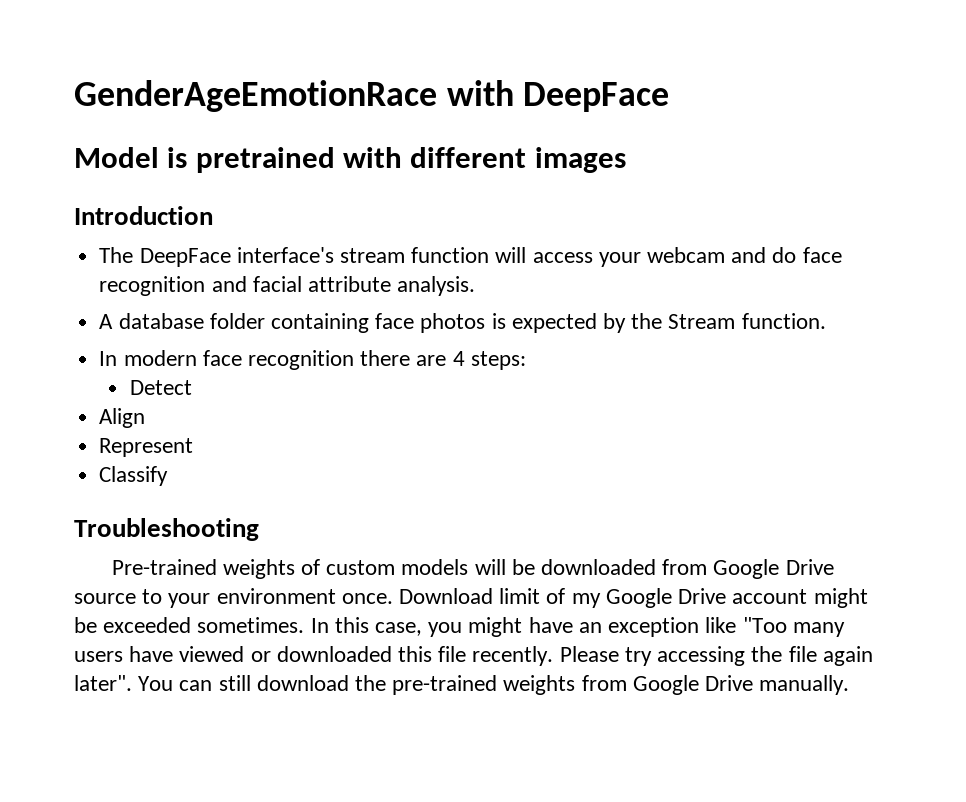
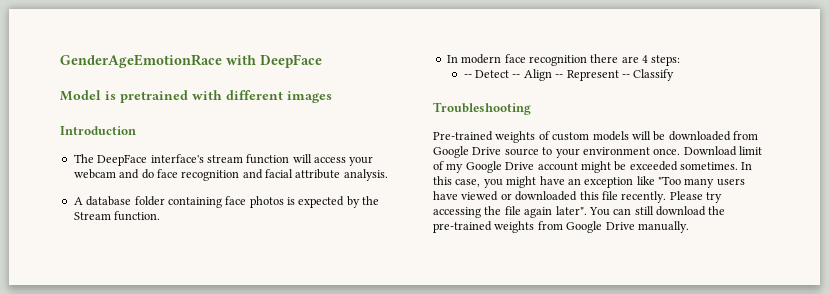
(526, 360) none -> [463,74,472,78] --
(192, 387) // -> [512,74,521,78] --
(146, 418) // -> [555,74,564,78] --
(194, 447) // -> [621,74,630,78] --

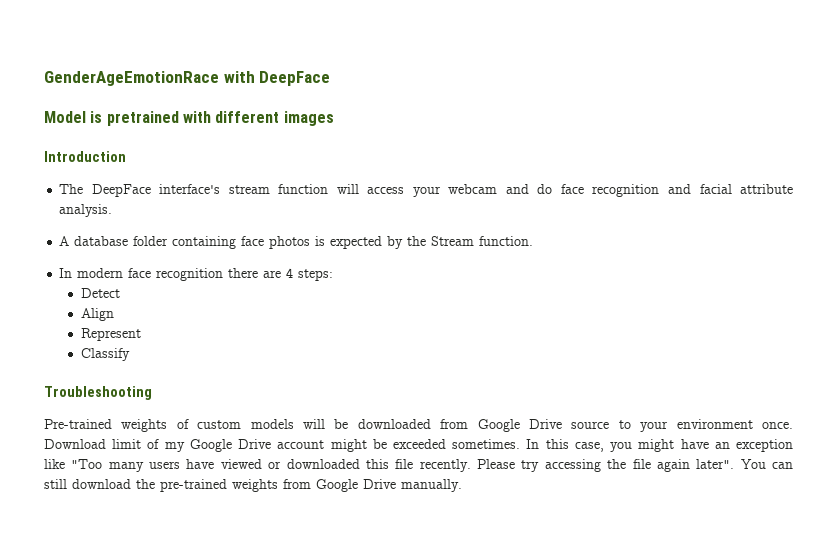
[463,74,472,78] -- -> (334, 275) none
[512,74,521,78] -- -> (120, 293) //
[555,74,564,78] -- -> (114, 314) //
[621,74,630,78] -- -> (141, 334) //

